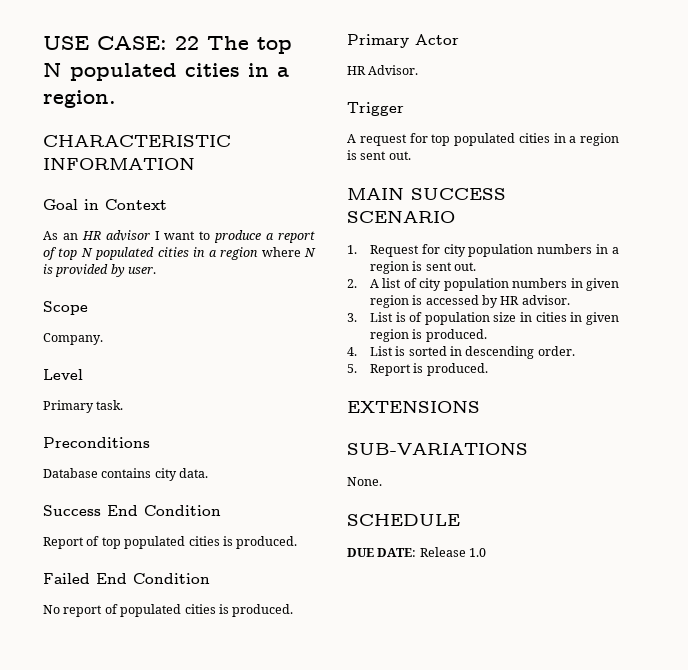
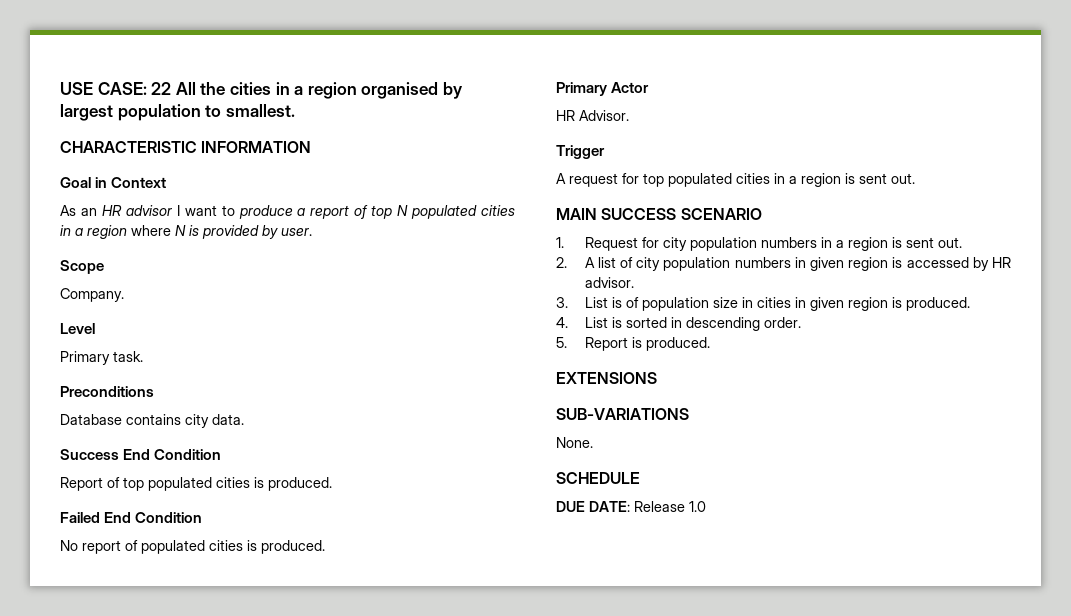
[207,36,292,54] [43,62,289,81] [43,90,116,108] The top N populated cities in a region. -> [175,82,463,99] [60,104,295,121] All the cities in a region organised by largest population to smallest.

